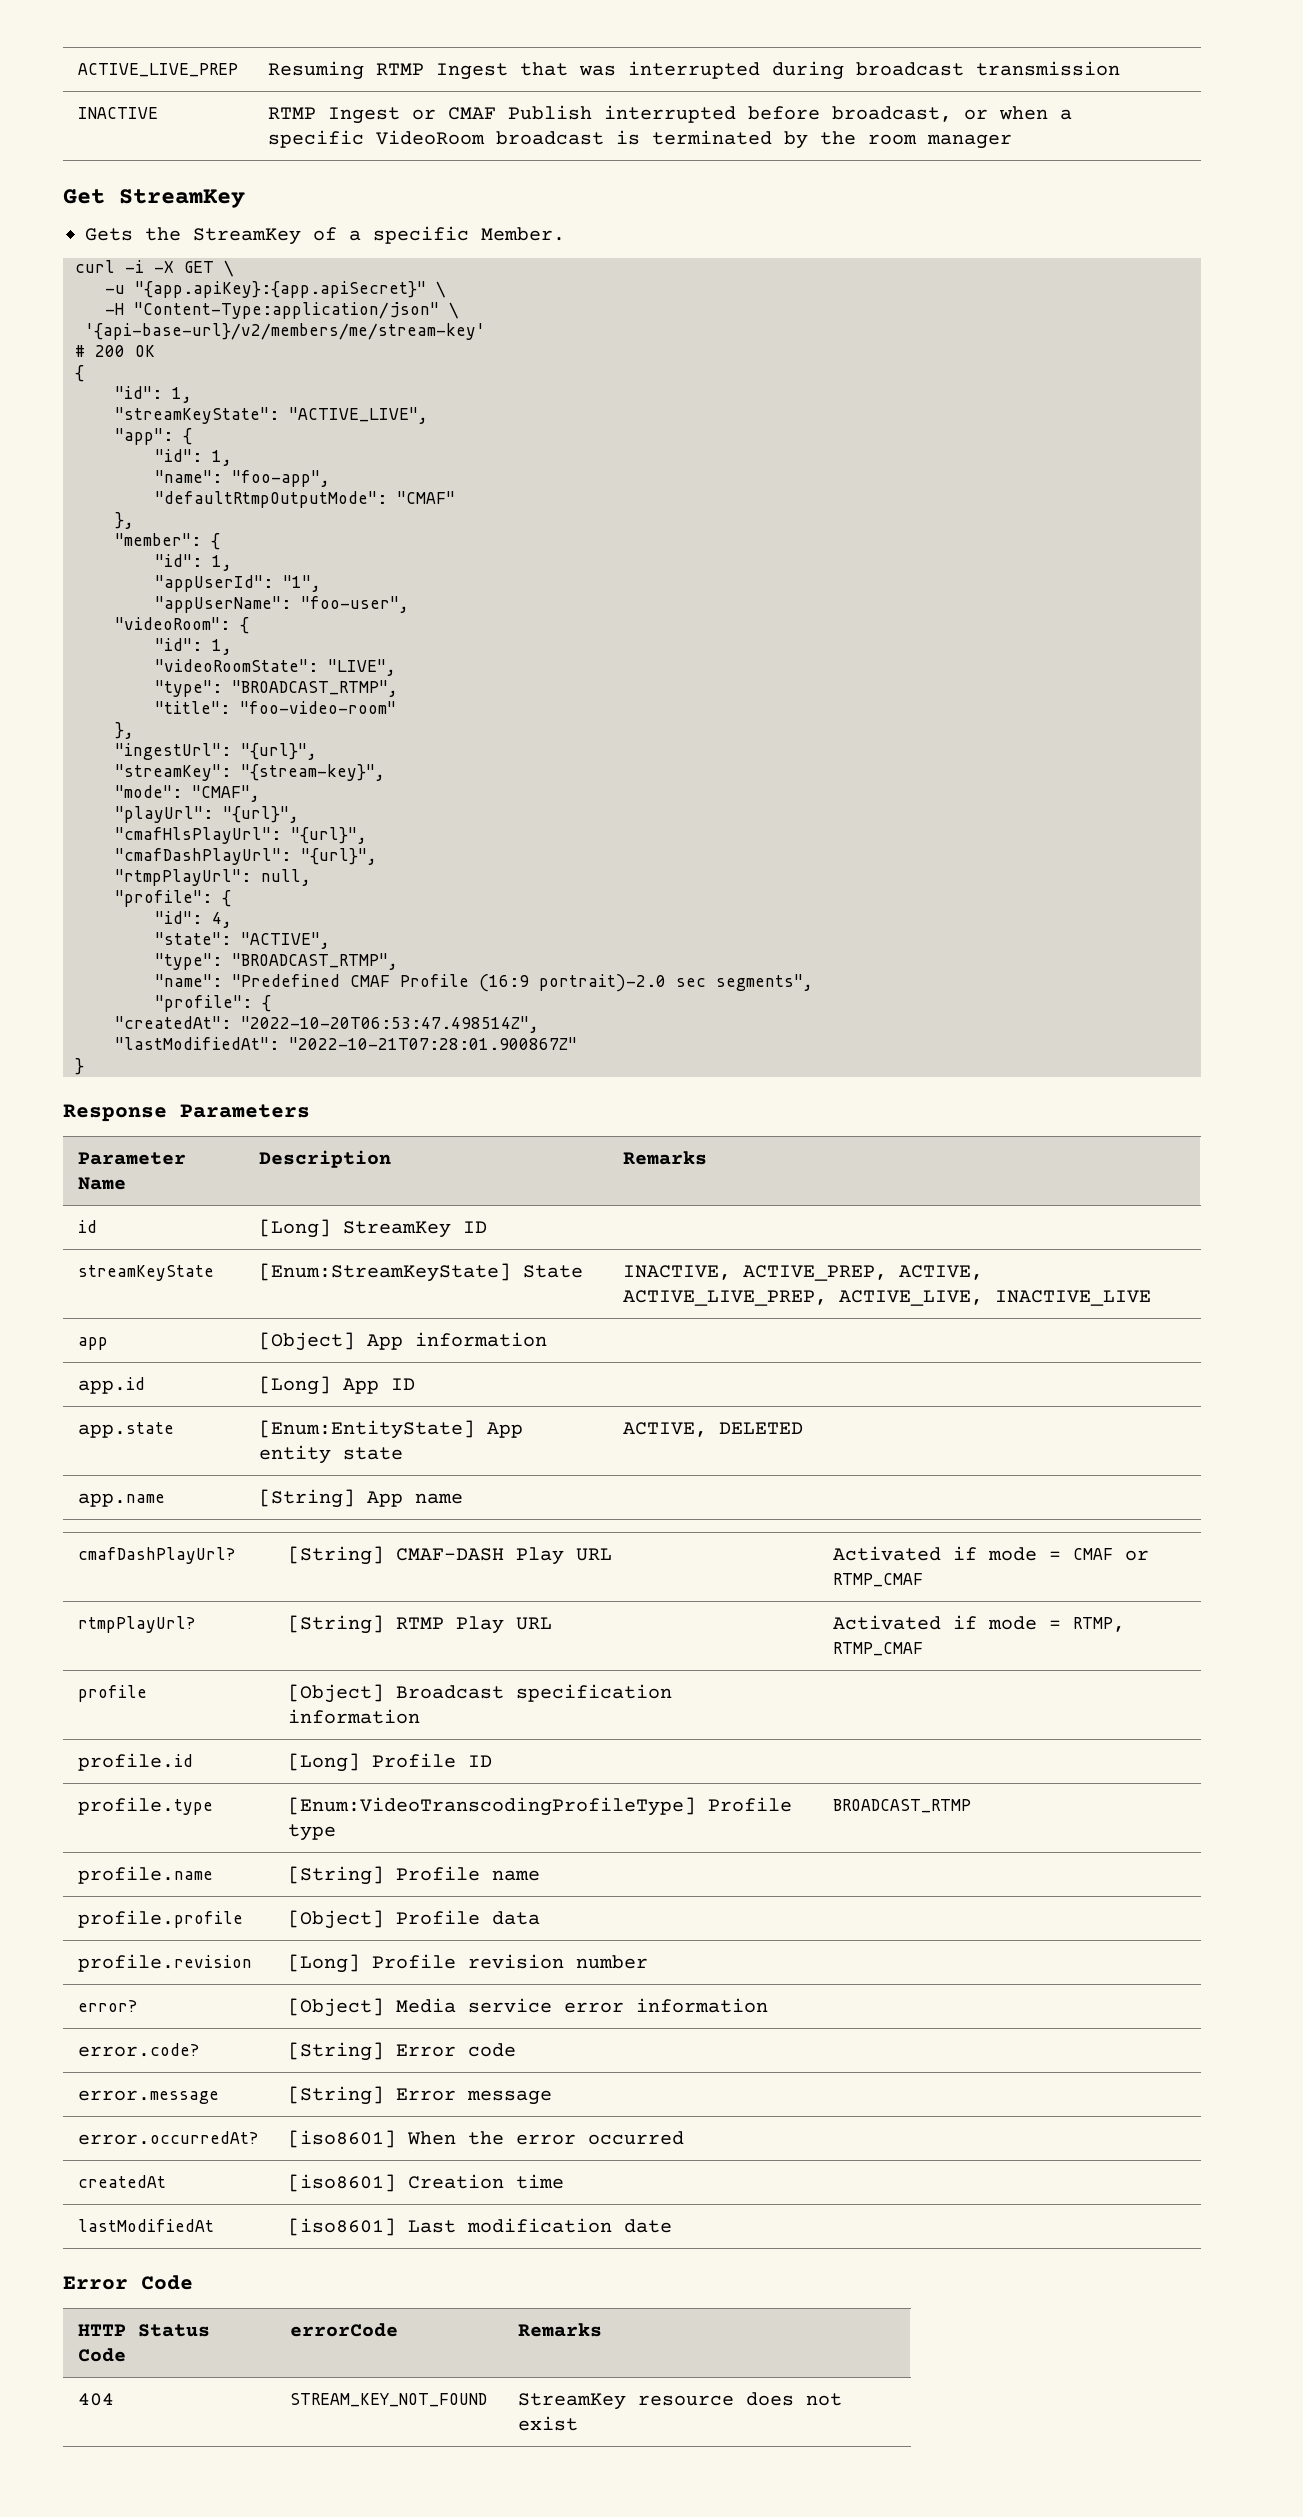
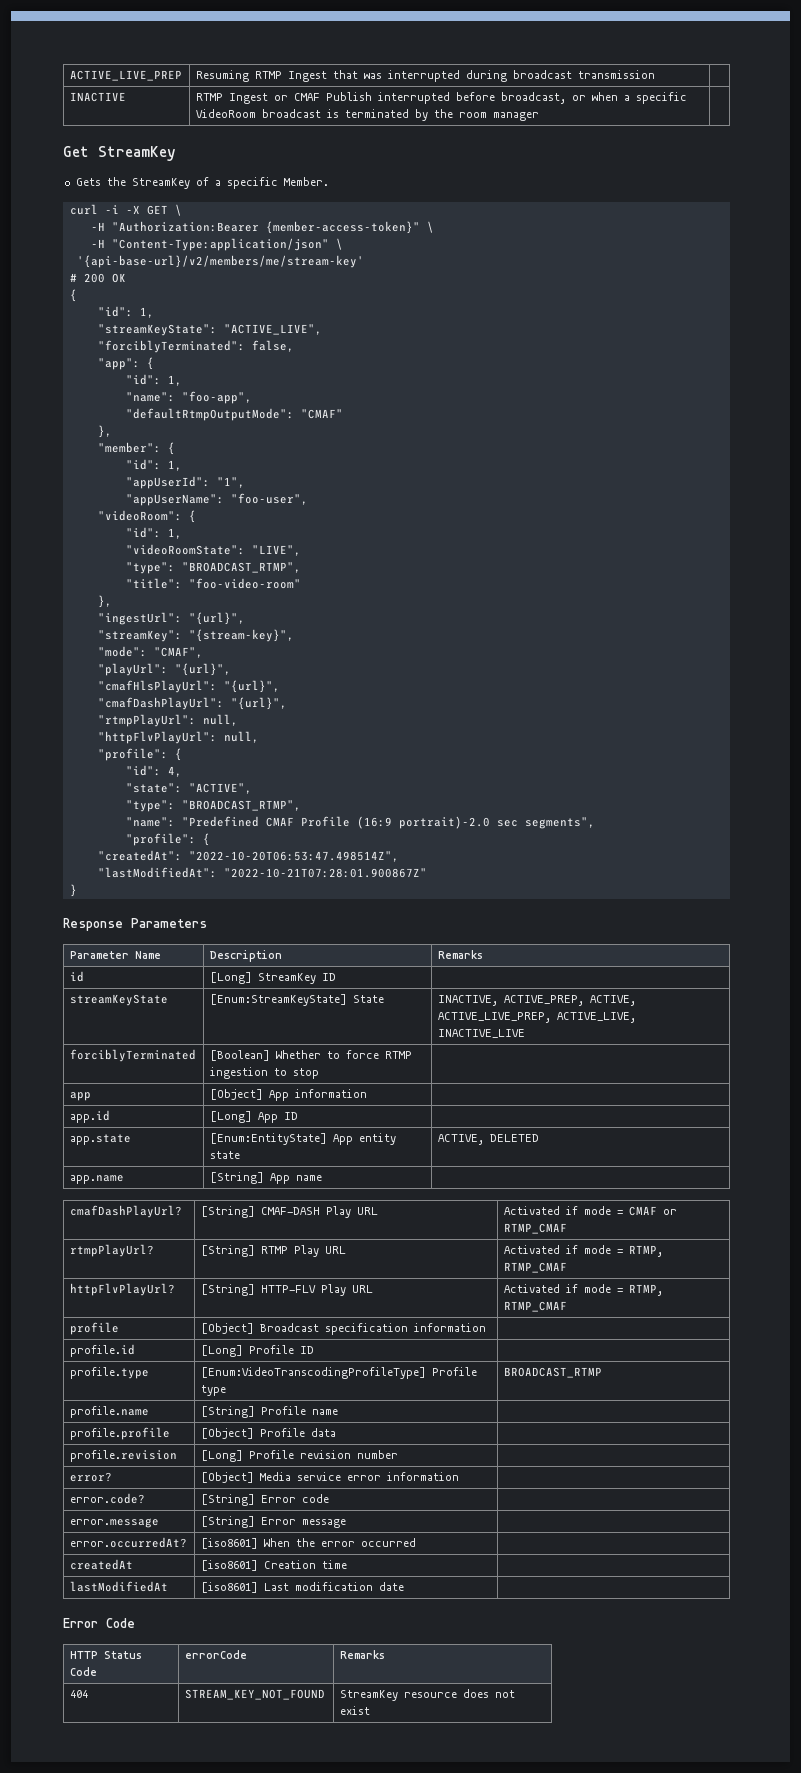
[105,281,426,298] -u "{app.apiKey}:{app.apiSecret}" -> [90,221,420,234] -H "Authorization:Bearer {member-access-token}"
(428, 415) none -> [97,340,294,353] // "forciblyTerminated": false,
(311, 877) none -> [97,731,259,744] // "httpFlvPlayUrl": null,
(1151, 1298) none -> [69,1049,196,1062] [209,1050,412,1061] [209,1067,319,1079] // forciblyTerminated | [Boolean] Whether to force RTMP ingestion to stop |
(923, 1649) none -> [69,1283,175,1296] [200,1284,373,1296] [503,1284,663,1296] [503,1301,567,1312] // httpFlvPlayUrl? | [String] HTTP-FLV Play URL | Activated if mode = RTMP, RTMP_CMAF

